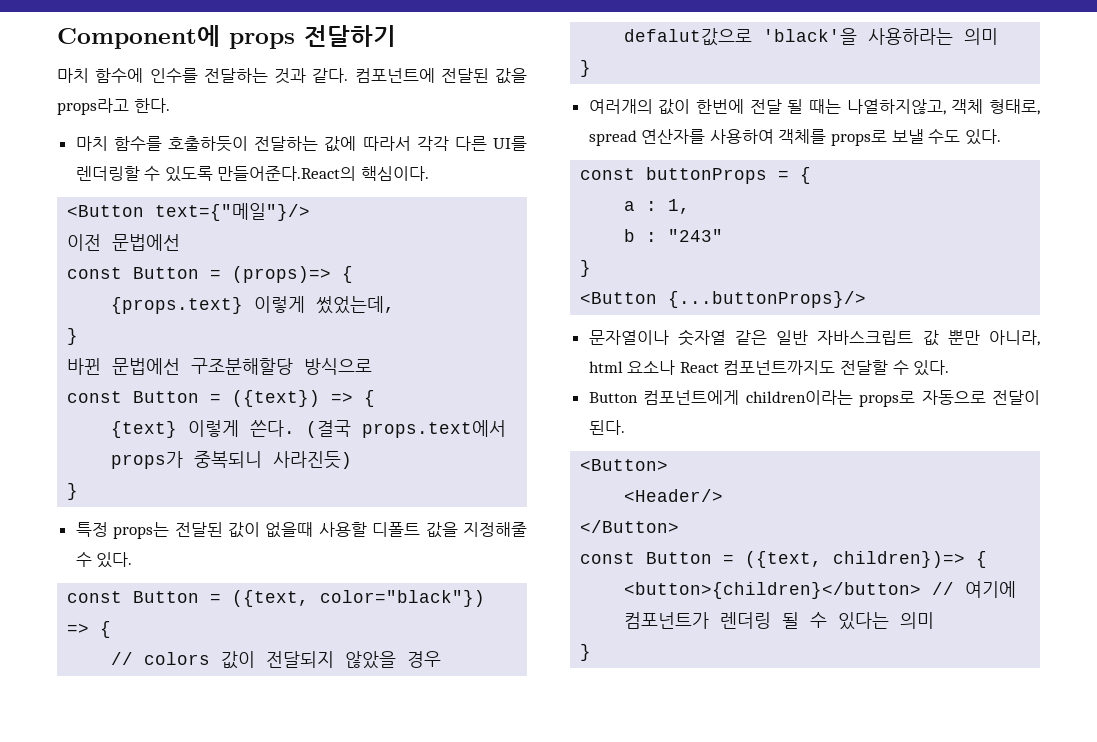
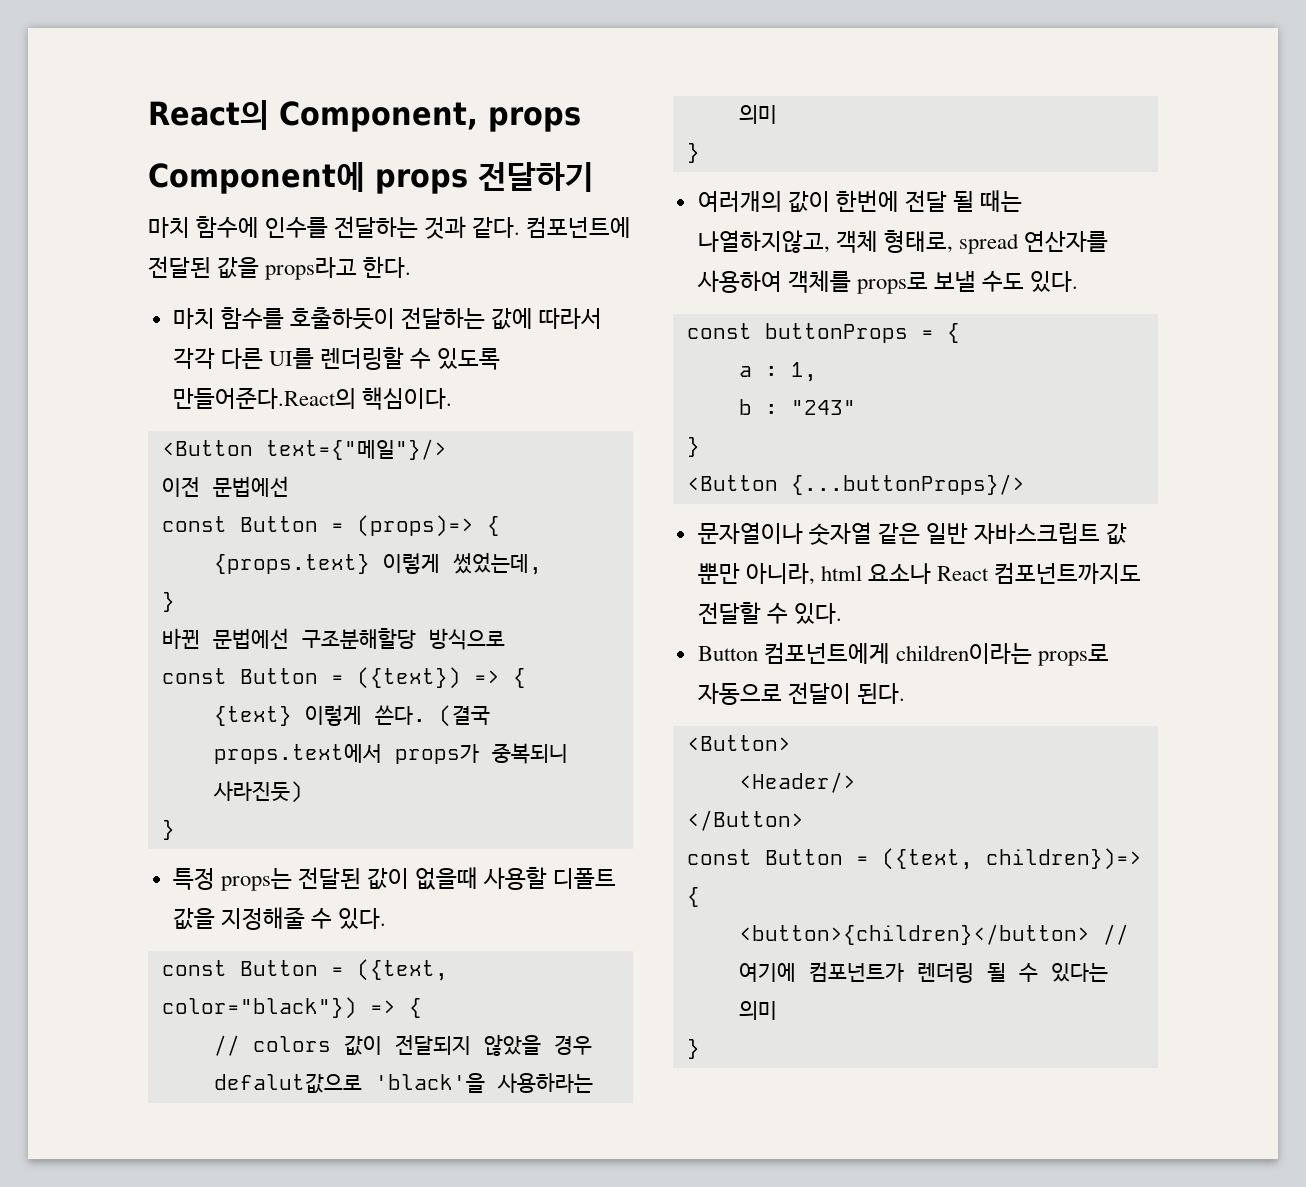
(57, 37) none -> [148,100,581,132] React의 Component, props //

